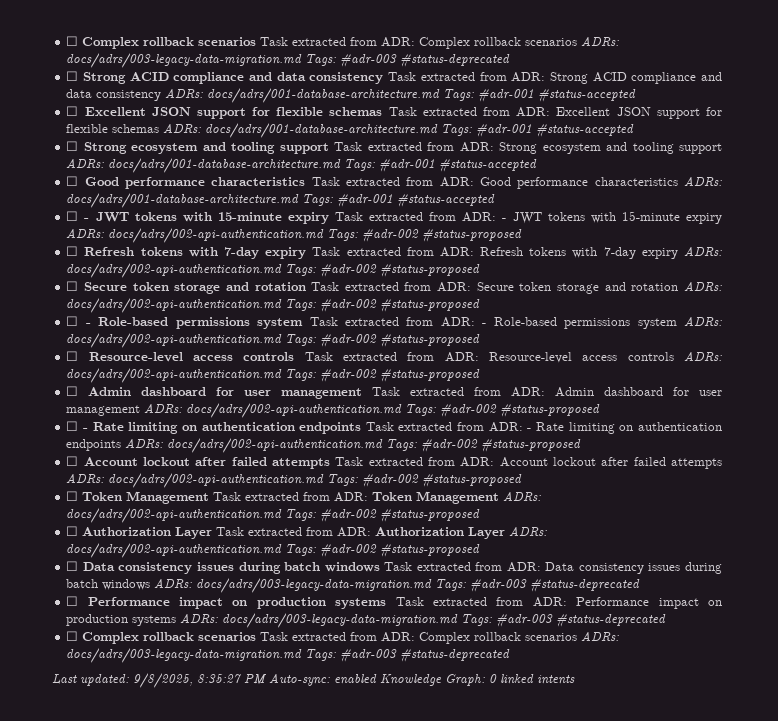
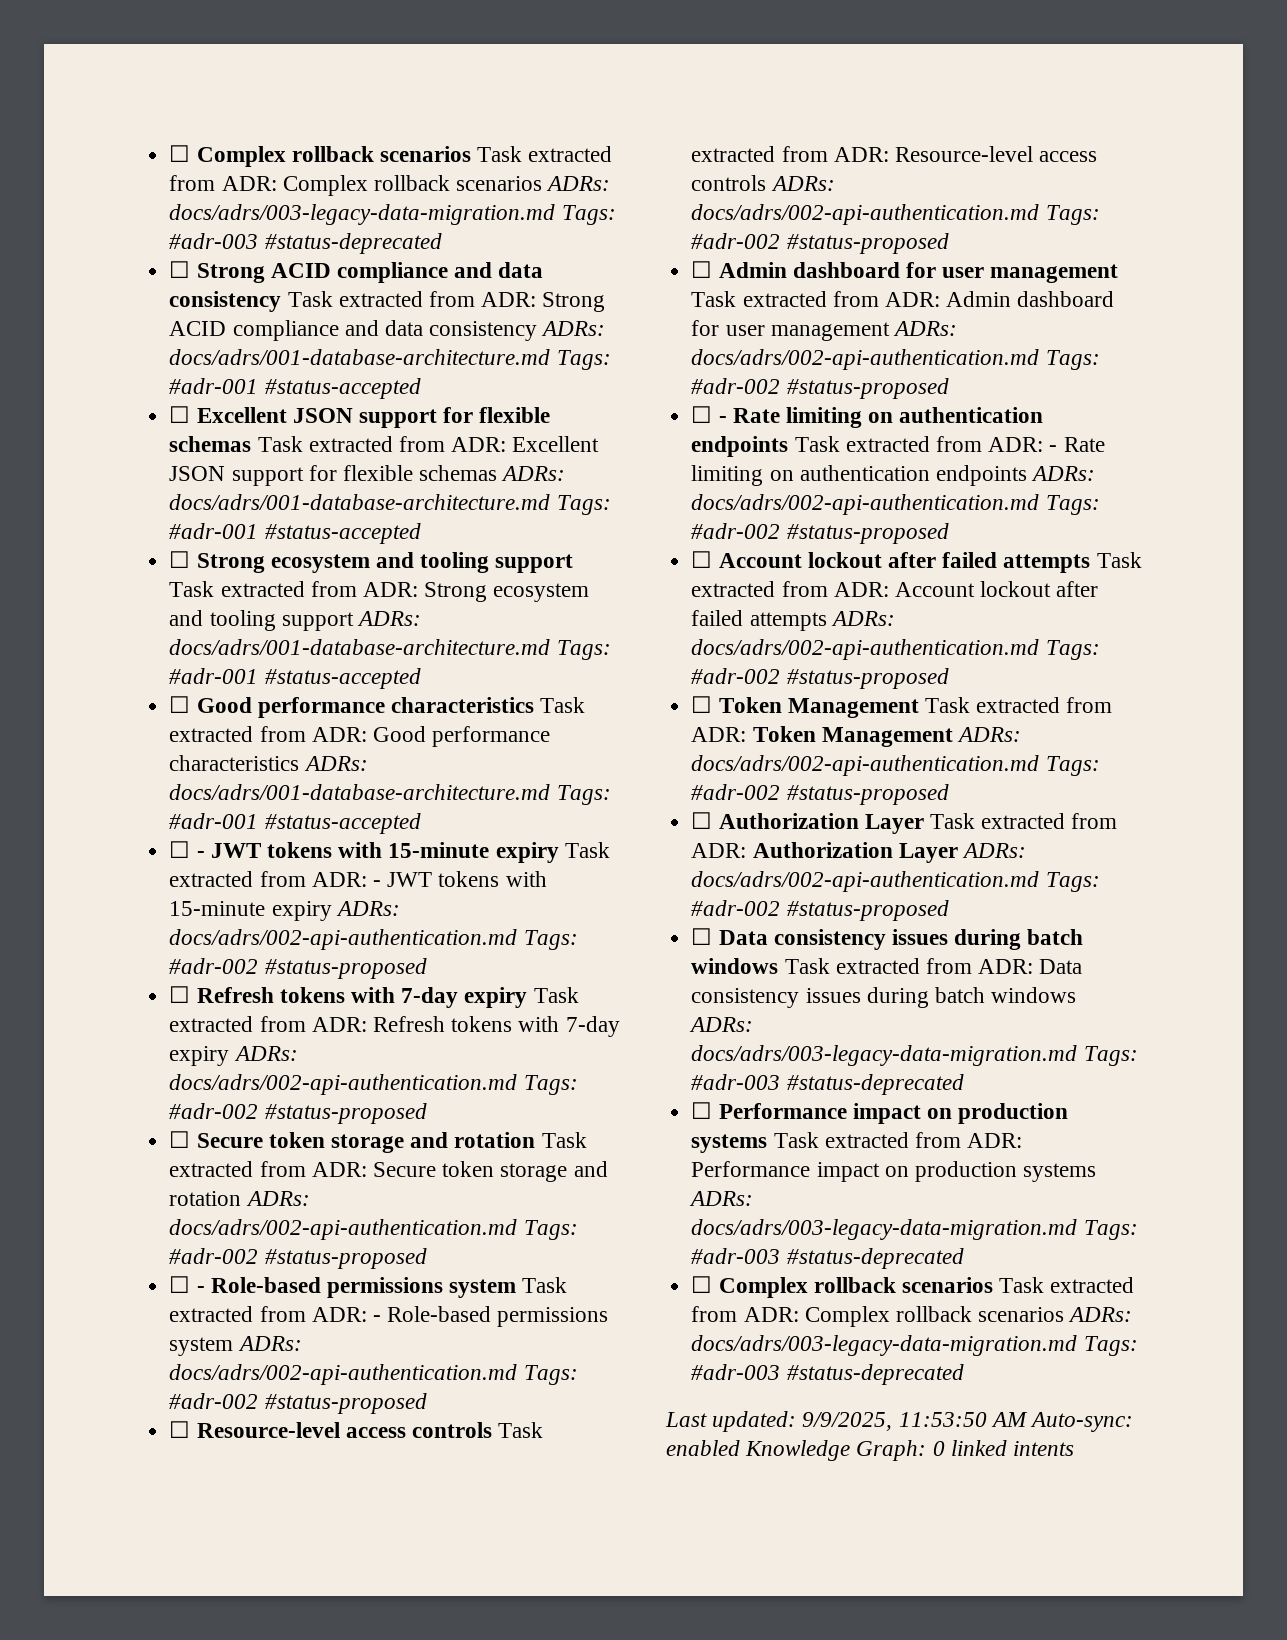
[133,673,267,688] 9/8/2025, 8:35:27 PM -> [802,1412,1028,1431] 9/9/2025, 11:53:50 AM

